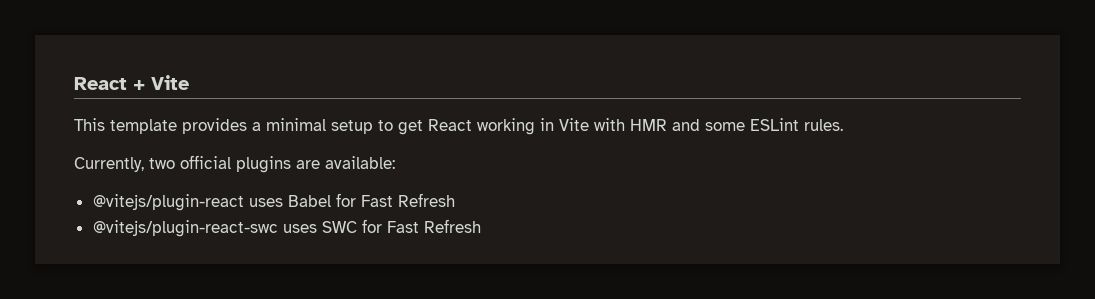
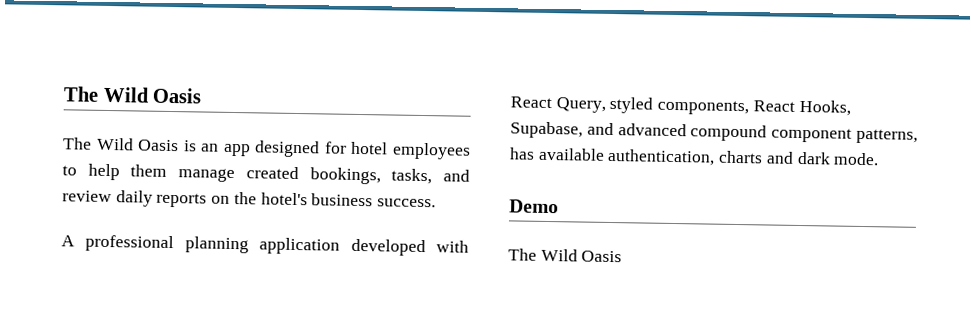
[74,75,189,90] [74,118,843,135] [74,155,395,173] [92,193,455,211] [92,219,481,237] React + Vite // This template provides a minimal setup to get React working in Vite with HMR and some ESLint rules. // Currently, two official plugins are available: // @vitejs/plugin-react uses Babel for Fast Refresh // @vitejs/plugin-react-swc uses SWC for Fast Refresh -> [63,86,203,104] [63,137,471,160] [62,163,470,185] [62,190,437,208] [61,234,469,257] [510,96,851,116] [510,121,918,144] [509,147,880,166] [509,199,559,214] [508,248,623,263] The Wild Oasis // The Wild Oasis is an app designed for hotel employees to help them manage created bookings, tasks, and review daily reports on the hotel's business success. // A professional planning application developed with React Query, styled components, React Hooks, Supabase, and advanced compound component patterns, has available authentication, charts and dark mode. // Demo // The Wild Oasis

